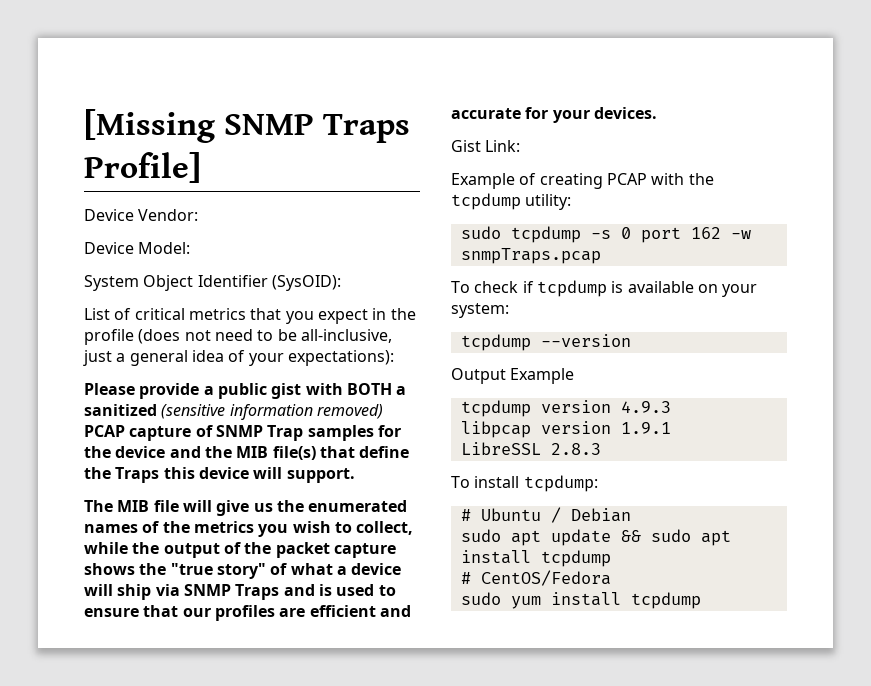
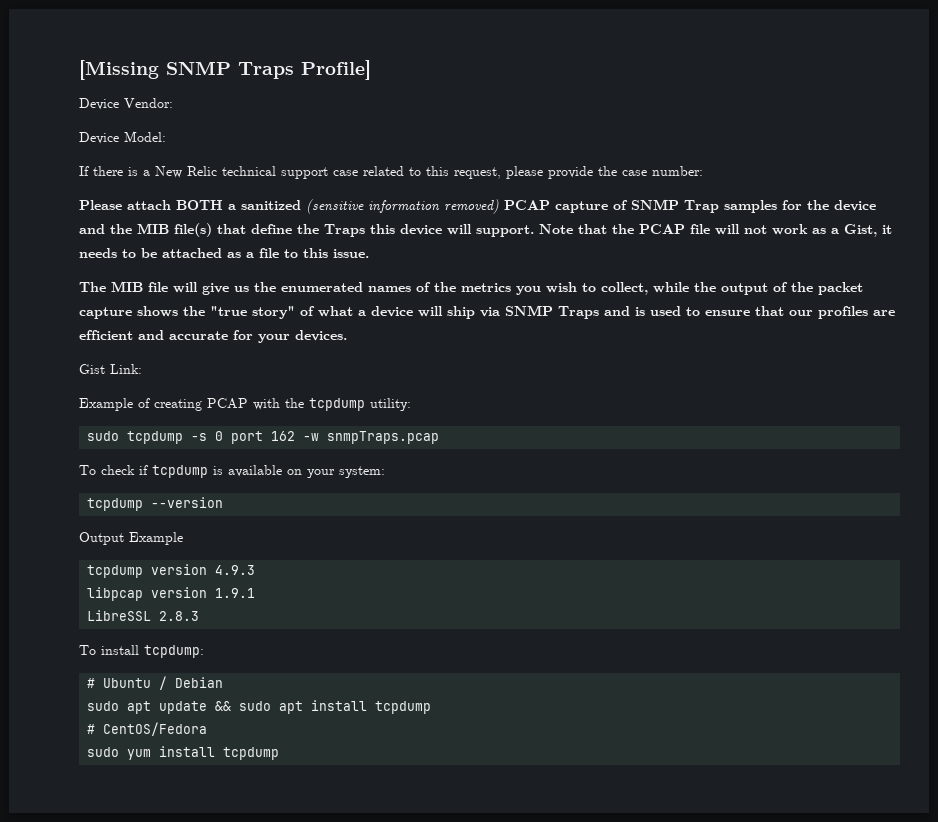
[84,275,341,291] [84,308,416,324] [84,329,392,345] [83,350,394,366] [84,383,343,399] System Object Identifier (SysOID): // List of critical metrics that you expect in the profile (does not need to be all-inclusive, just a general idea of your expectations): // Please provide a public gist with -> [79,166,703,179] [79,200,171,210] If there is a New Relic technical support case related to this request, please provide the case number: // Please attach
(355, 475) none -> [539,224,892,237] [79,248,369,258] Note that the PCAP file will not work as a Gist, it needs to be attached as a file to this issue.

